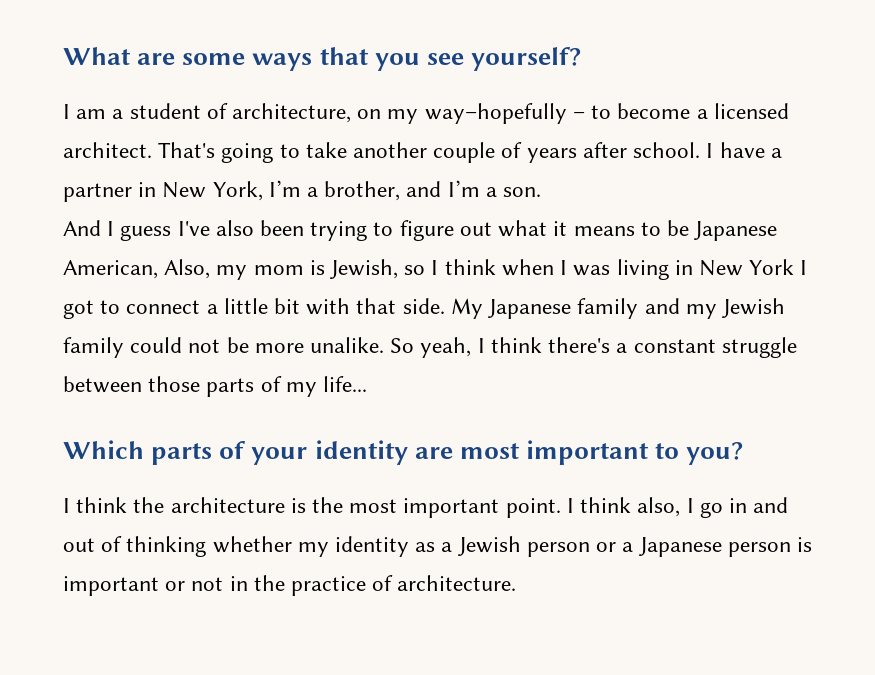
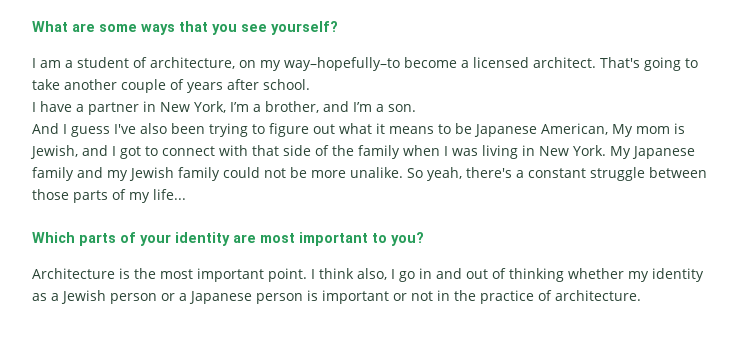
[424,103,612,124] way–hopefully – to -> [284,57,400,71] way–hopefully–to
(701, 150) none -> (310, 84) //
[164,259,248,280] Also, my -> [612,124,633,137] My
[404,259,496,275] so I think -> [82,145,400,159] and I got to connect with that side of the family
[749,259,808,275] [63,298,445,319] York I got to connect a little bit with that side. -> [573,145,606,156] York.
[477,337,542,353] I think -> (462, 174) none
[63,497,285,513] I think the architecture -> [32,268,115,279] Architecture

